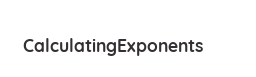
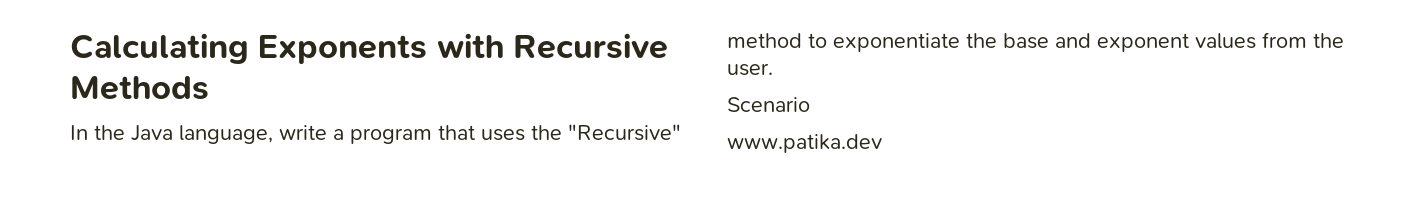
[23,38,203,56] CalculatingExponents -> [70,33,668,64] [70,76,209,100] [70,124,681,144] [727,32,1344,52] [727,63,773,76] [727,97,810,112] [727,134,882,153] Calculating Exponents with Recursive Methods // In the Java language, write a program that uses the "Recursive" method to exponentiate the base and exponent values from the user. // Scenario // www.patika.dev

